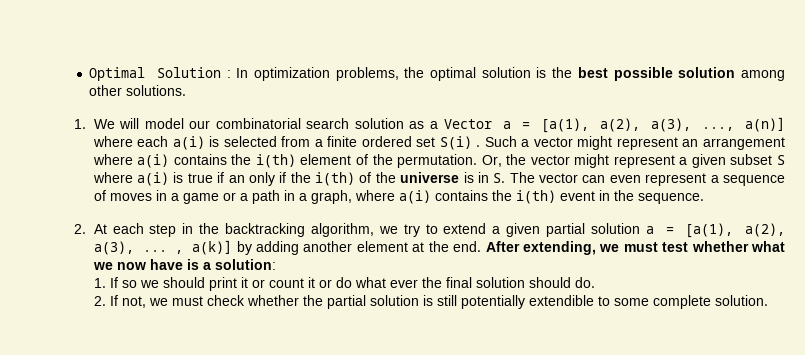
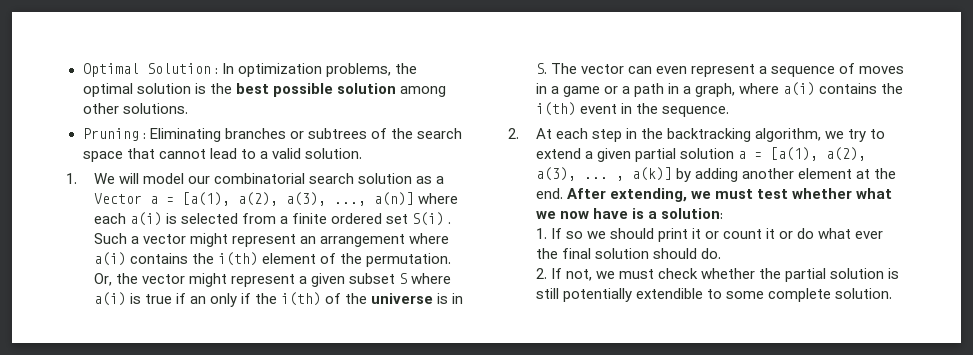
(187, 90) none -> [82,128,462,142] [82,148,362,162] // Pruning : Eliminating branches or subtrees of the search space that cannot lead to a valid solution.

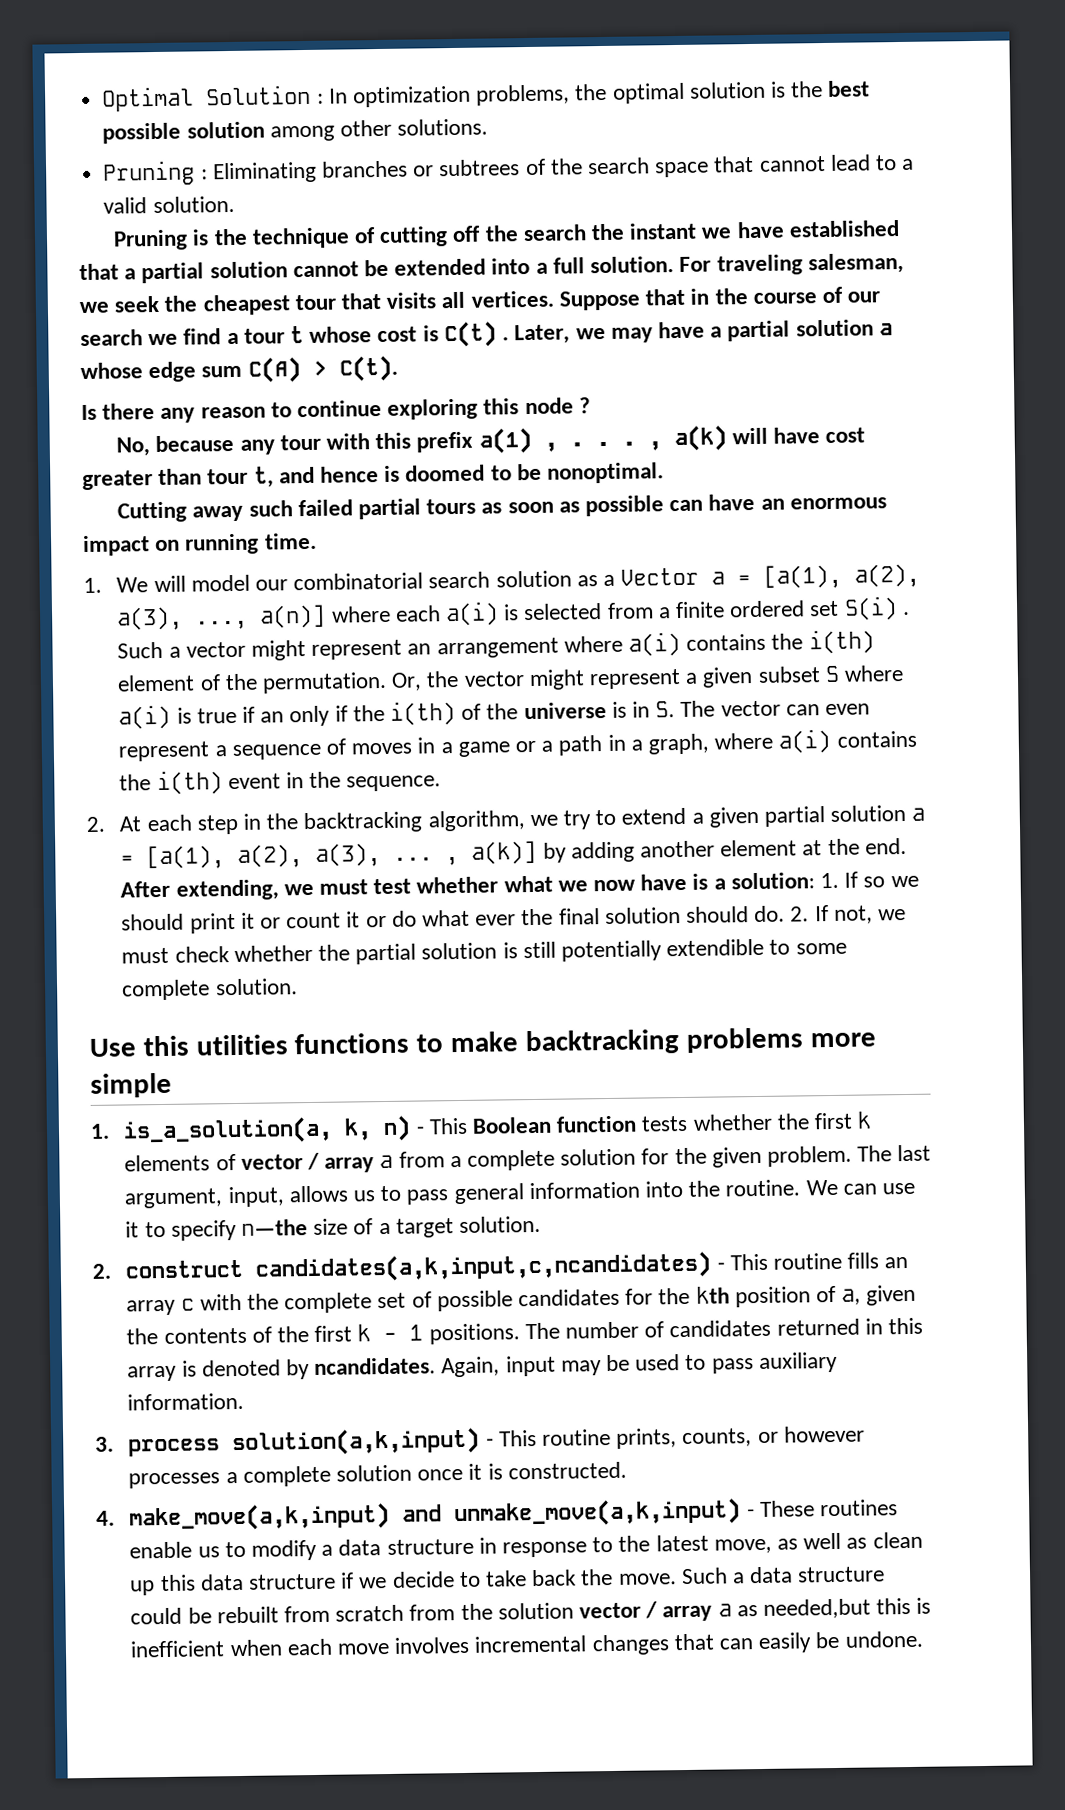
(362, 153) none -> [113,220,900,251] [79,252,904,284] [79,286,881,316] [80,319,893,348] [80,355,398,383] [81,397,591,423] [116,425,866,457] [82,462,665,491] [117,493,887,523] [83,532,317,557] // Pruning is the technique of cutting off the search the instant we have established that a partial solution cannot be extended into a full solution. For traveling salesman, we seek the cheapest tour that visits all vertices. Suppose that in the course of our search we find a tour t whose cost is C(t) . Later, we may have a partial solution a whose edge sum C(A) > C(t). // Is there any reason to continue exploring this node ? // No, because any tour with this prefix a(1) , . . . , a(k) will have cost greater than tour t, and hence is doomed to be nonoptimal. // Cutting away such failed partial tours as soon as possible can have an enormous impact on running time.
(723, 213) // -> (815, 881) none
(721, 253) // -> (786, 914) none
(892, 293) none -> [89,1027,876,1057] [90,1072,172,1098] [90,1111,873,1145] [124,1144,932,1173] [124,1179,916,1209] [125,1215,541,1241] [92,1251,909,1283] [126,1284,917,1316] [126,1317,924,1345] [127,1351,838,1382] [127,1392,245,1411] [95,1425,865,1457] [128,1461,627,1489] [96,1498,898,1532] [129,1531,923,1561] [130,1566,886,1596] [130,1597,932,1625] [130,1630,924,1658] // Use this utilities functions to make backtracking problems more simple // 1. is_a_solution(a, k, n) - This Boolean function tests whether the first k elements of vector / array a from a complete solution for the given problem. The last argument, input, allows us to pass general information into the routine. We can use it to specify n—the size of a target solution. // 2. construct candidates(a,k,input,c,ncandidates) - This routine fills an array c with the complete set of possible candidates for the kth position of a, given the contents of the first k − 1 positions. The number of candidates returned in this array is denoted by ncandidates. Again, input may be used to pass auxiliary information. // 3. process solution(a,k,input) - This routine prints, counts, or however processes a complete solution once it is constructed. // 4. make_move(a,k,input) and unmake_move(a,k,input) - These routines enable us to modify a data structure in response to the latest move, as well as clean up this data structure if we decide to take back the move. Such a data structure could be rebuilt from scratch from the solution vector / array a as needed,but this is inefficient when each move involves incremental changes that can easily be undone.

